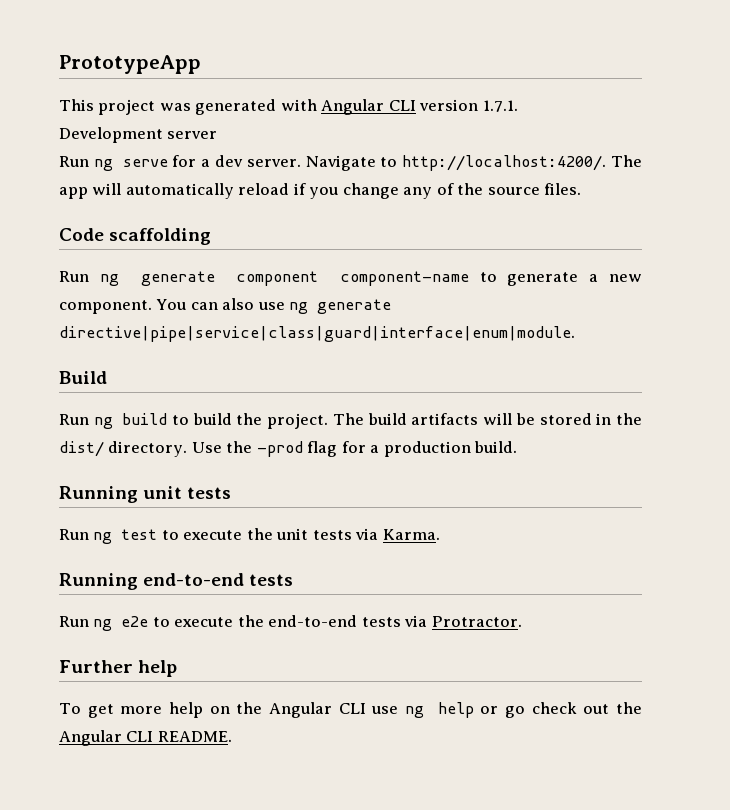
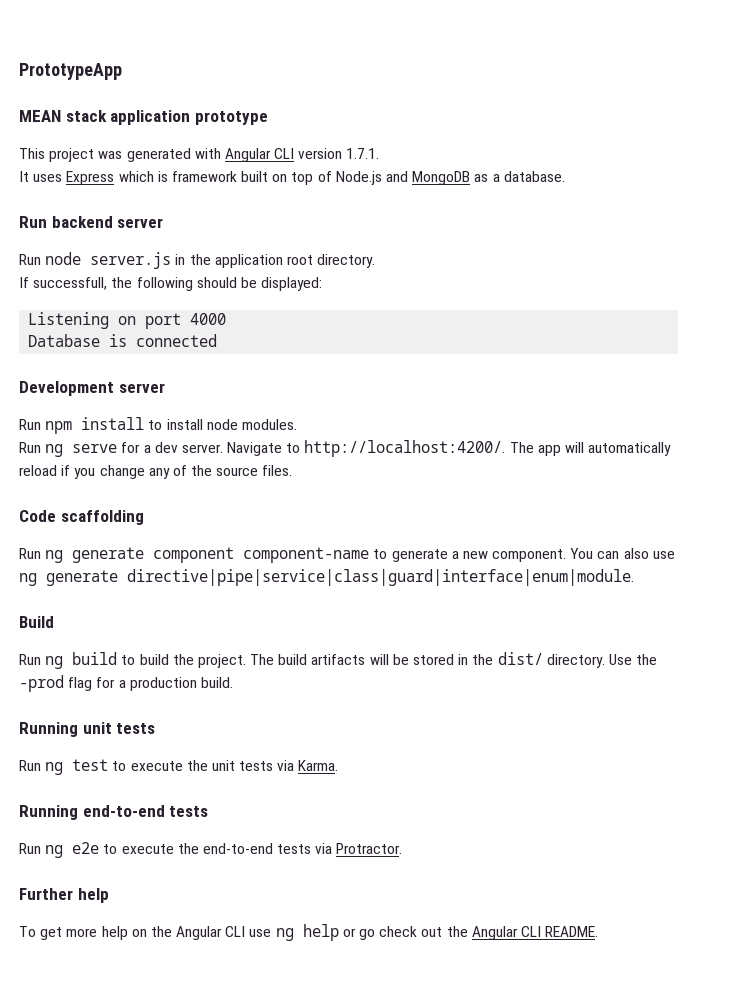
(201, 64) none -> [19,110,268,125] // MEAN stack application prototype
[59,127,218,143] Development server -> [19,171,565,185] [19,216,164,228] [19,252,376,269] [19,277,323,291] [28,312,227,329] [28,334,218,347] [19,381,165,396] [19,417,297,434] It uses Express which is framework built on top of Node.js and MongoDB as a database. // Run backend server // Run node server.js in the application root directory. // If successfull, the following should be displayed: // Listening on port 4000 // Database is connected // Development server // Run npm install to install node modules.

